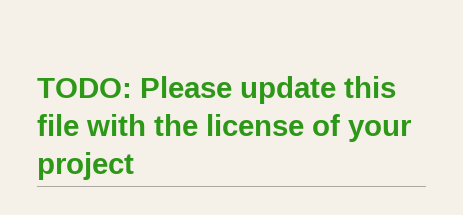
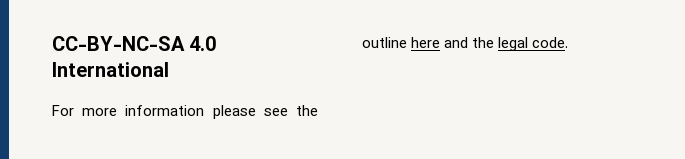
[37,76,396,104] [37,114,412,142] [37,152,134,180] TODO: Please update this file with the license of your project -> [52,36,217,51] [52,62,169,77] [52,105,318,119] [362,37,569,51] CC-BY-NC-SA 4.0 International // For more information please see the outline here and the legal code.

